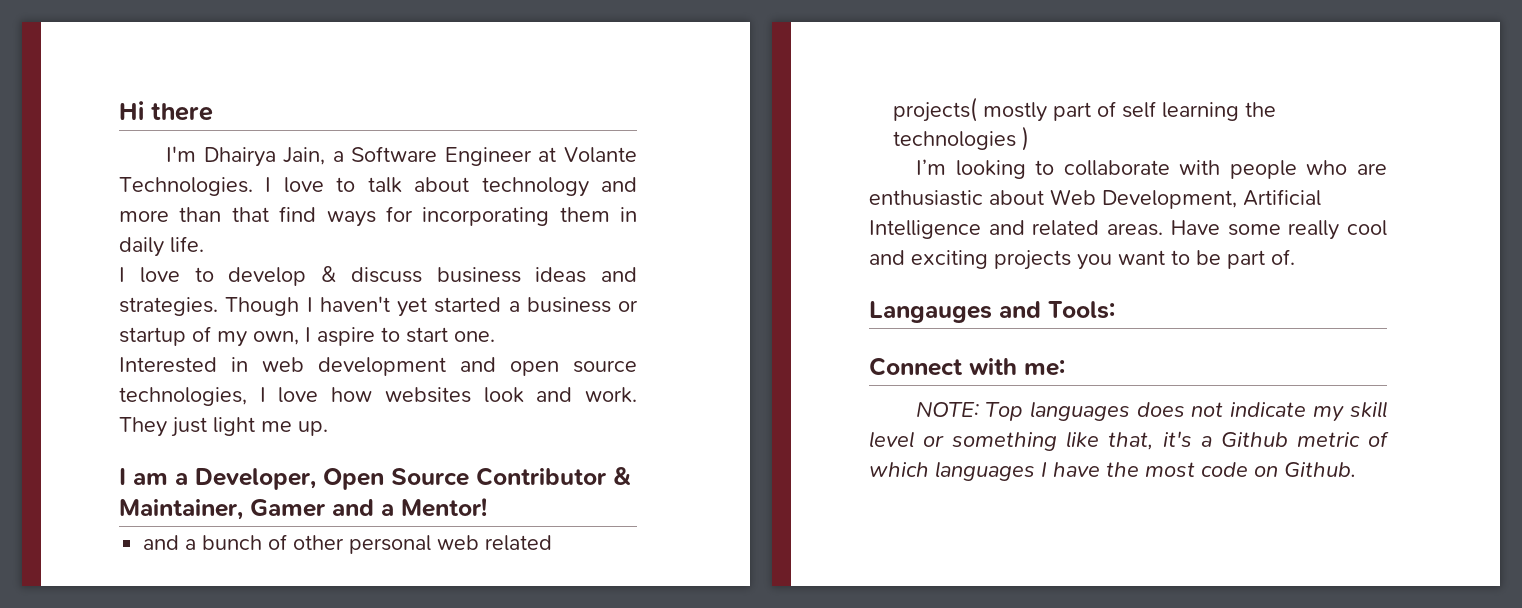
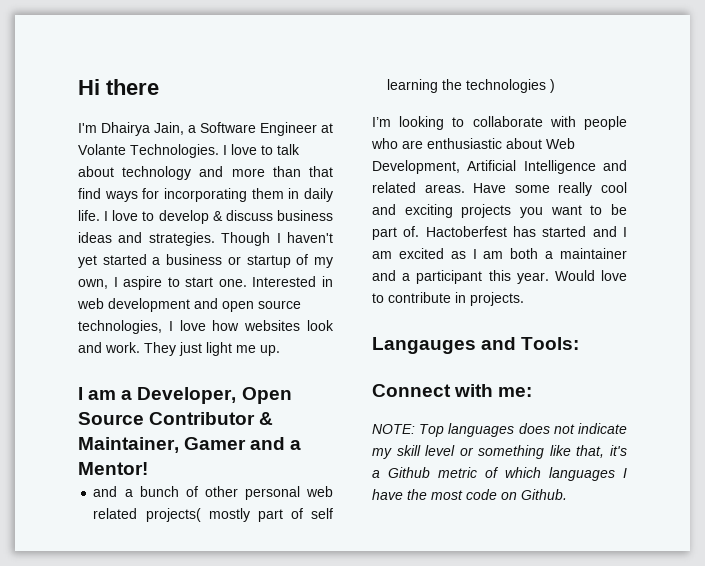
(204, 244) // -> (100, 215) none
(495, 336) // -> (247, 283) none
(1295, 257) none -> [425,226,627,237] [372,248,627,259] [372,270,627,284] [372,292,524,306] Hactoberfest has started and I am excited as I am both a maintainer and a participant this year. Would love to contribute in projects.

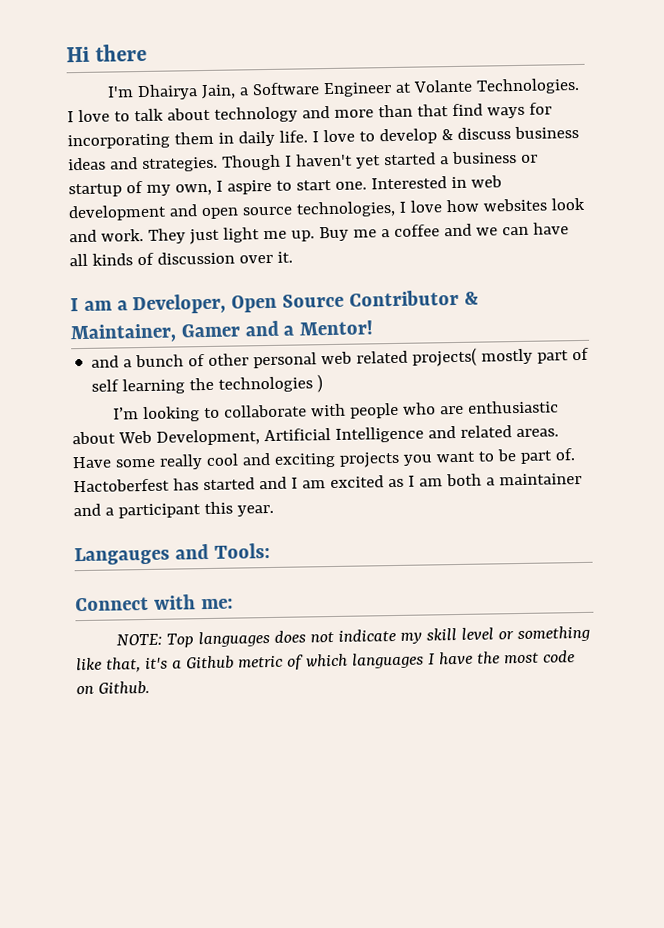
(280, 350) none -> [318,222,569,242] [69,251,293,267] Buy me a coffee and we can have all kinds of discussion over it.
[554,270,627,281] [372,292,524,306] Would love to contribute in projects. -> (274, 510) none

